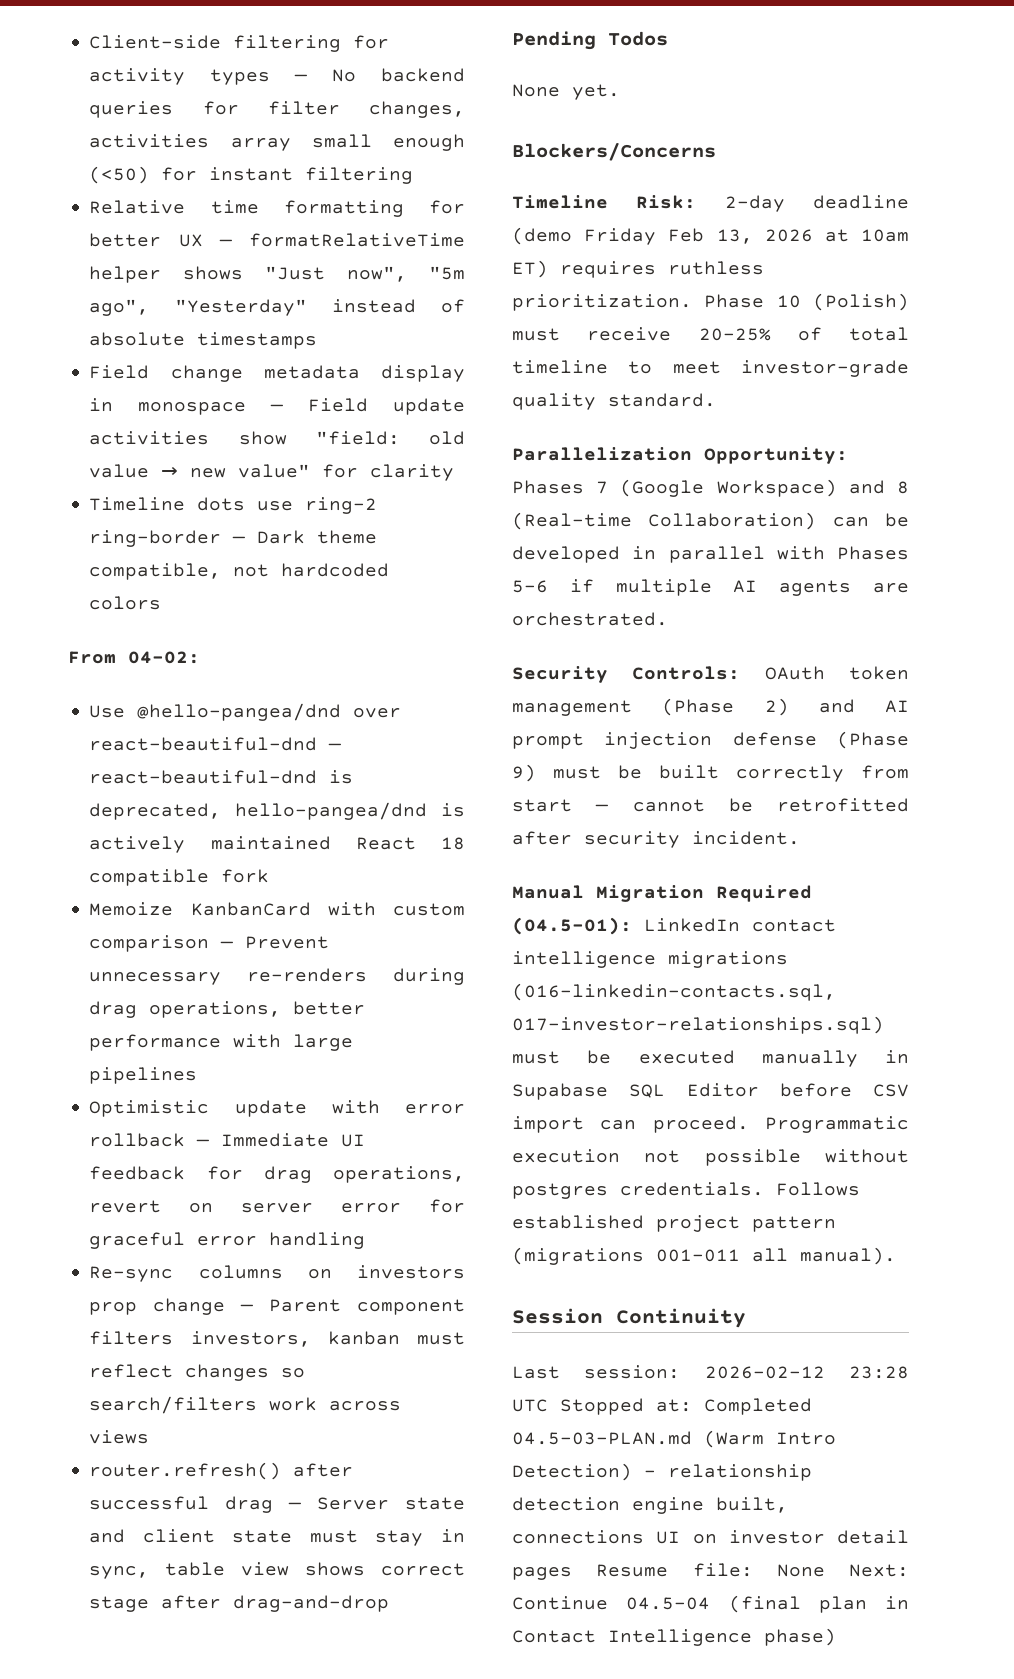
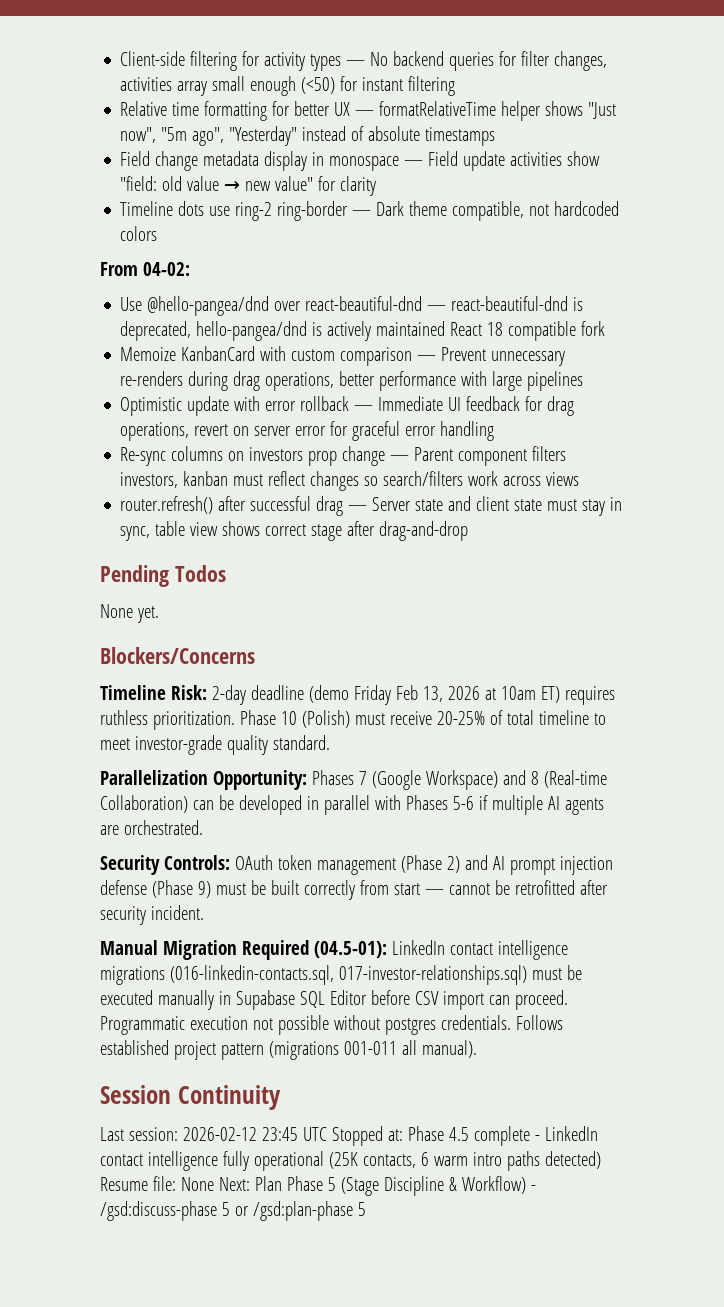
[849,1366,909,1379] 23:28 -> [261,1127,298,1141] 23:45
[704,1398,812,1415] [512,1430,836,1448] [512,1463,812,1481] [512,1497,788,1514] [512,1530,909,1544] [512,1563,909,1580] [512,1595,909,1613] [512,1628,836,1646] Completed 04.5-03-PLAN.md (Warm Intro Detection) - relationship detection engine built, connections UI on investor detail pages Resume file: None Next: Continue 04.5-04 (final plan in Contact Intelligence phase) -> [407,1126,598,1146] [100,1151,601,1171] [100,1176,536,1196] [100,1201,366,1221] Phase 4.5 complete - LinkedIn contact intelligence fully operational (25K contacts, 6 warm intro paths detected) Resume file: None Next: Plan Phase 5 (Stage Discipline & Workflow) - /gsd:discuss-phase 5 or /gsd:plan-phase 5

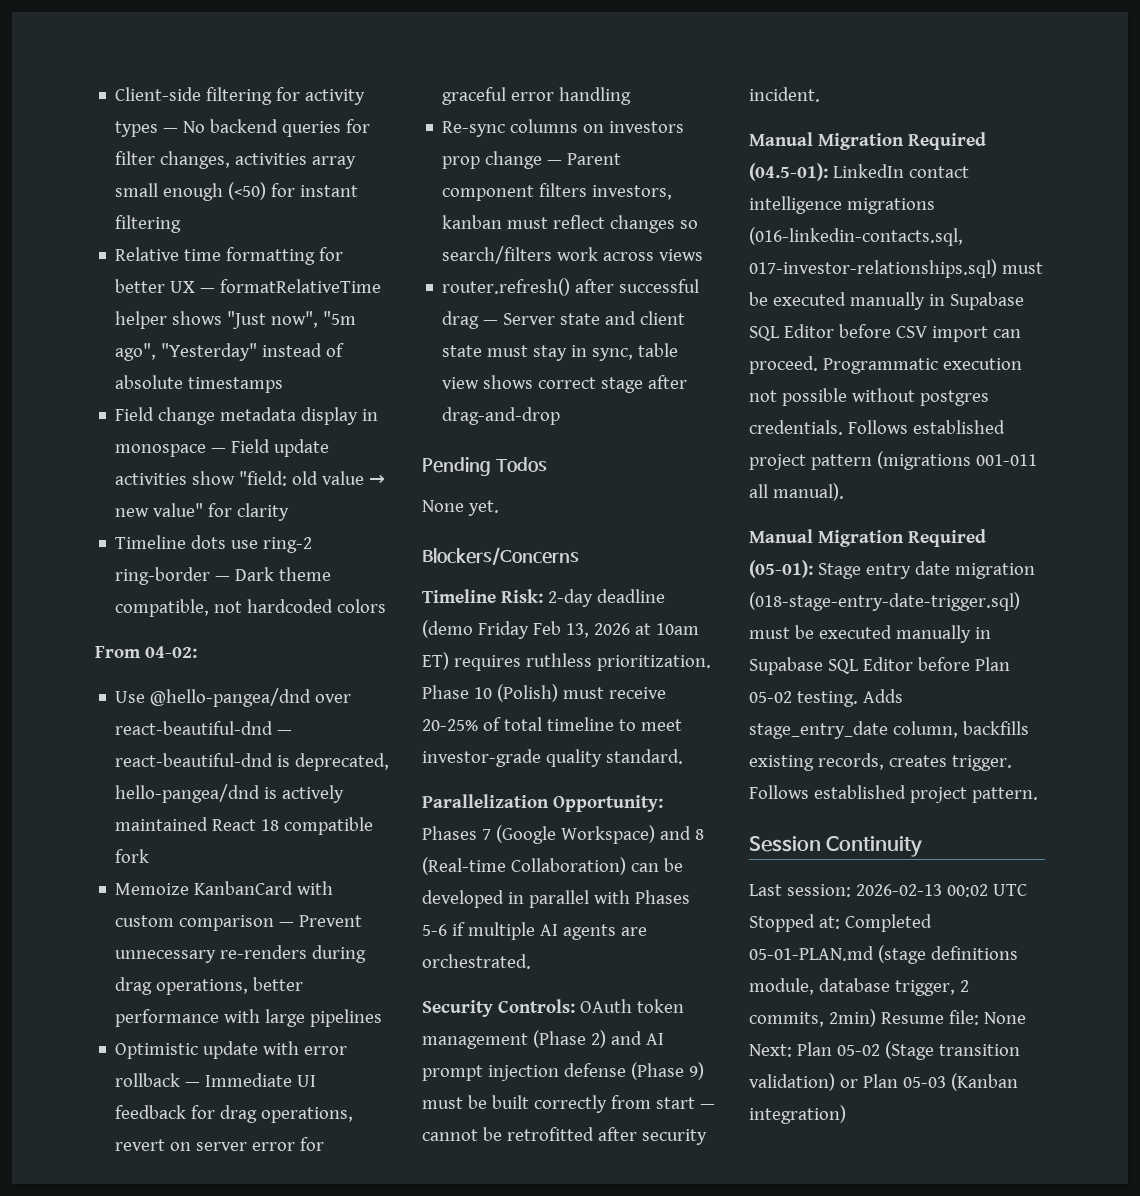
(477, 1049) none -> [749,529,986,547] [749,560,1035,579] [749,592,1020,611] [749,625,991,643] [749,657,1010,675] [749,689,903,707] [749,721,1029,739] [749,753,1012,771] [749,785,1038,803] // Manual Migration Required (05-01): Stage entry date migration (018-stage-entry-date-trigger.sql) must be executed manually in Supabase SQL Editor before Plan 05-02 testing. Adds stage_entry_date column, backfills existing records, creates trigger. Follows established project pattern.
[182,1127,298,1141] 2026-02-12 23:45 -> [855,884,988,897] 2026-02-13 00:02
[407,1126,598,1146] [100,1151,601,1171] Phase 4.5 complete - LinkedIn contact intelligence fully operational (25K contacts, 6 warm intro paths detected) -> [844,914,932,932] [749,945,1018,964] [749,978,969,996] [749,1009,876,1027] Completed 05-01-PLAN.md (stage definitions module, database trigger, 2 commits, 2min)
[286,1176,536,1196] [100,1201,366,1221] Phase 5 (Stage Discipline & Workflow) - /gsd:discuss-phase 5 or /gsd:plan-phase 5 -> [836,1041,1020,1060] [749,1073,1018,1091] [749,1105,846,1124] 05-02 (Stage transition validation) or Plan 05-03 (Kanban integration)

